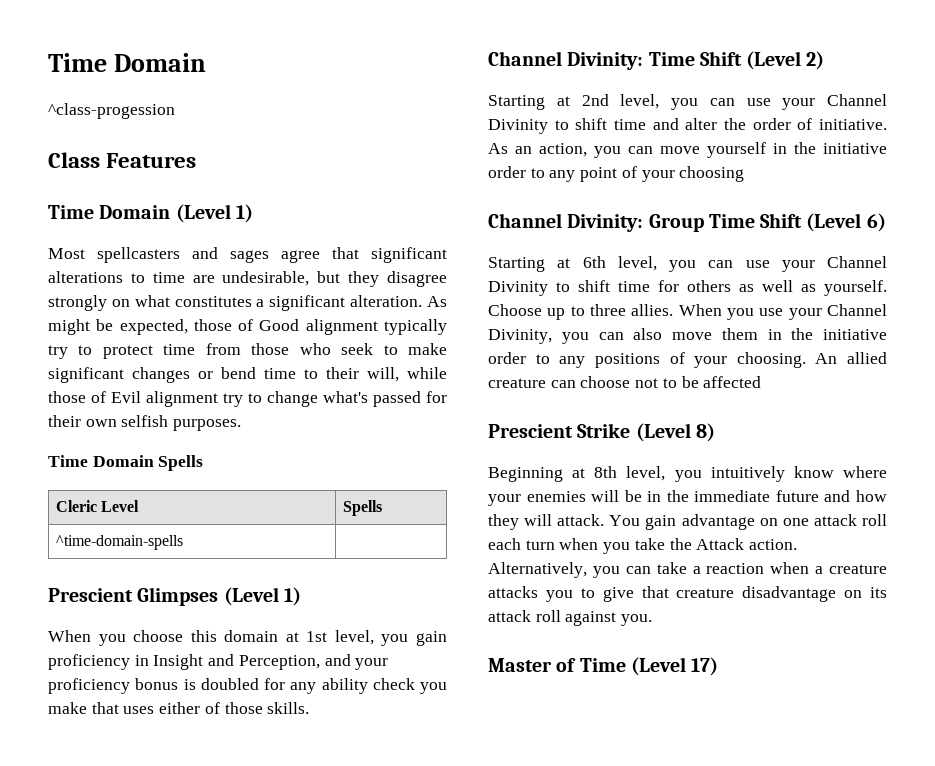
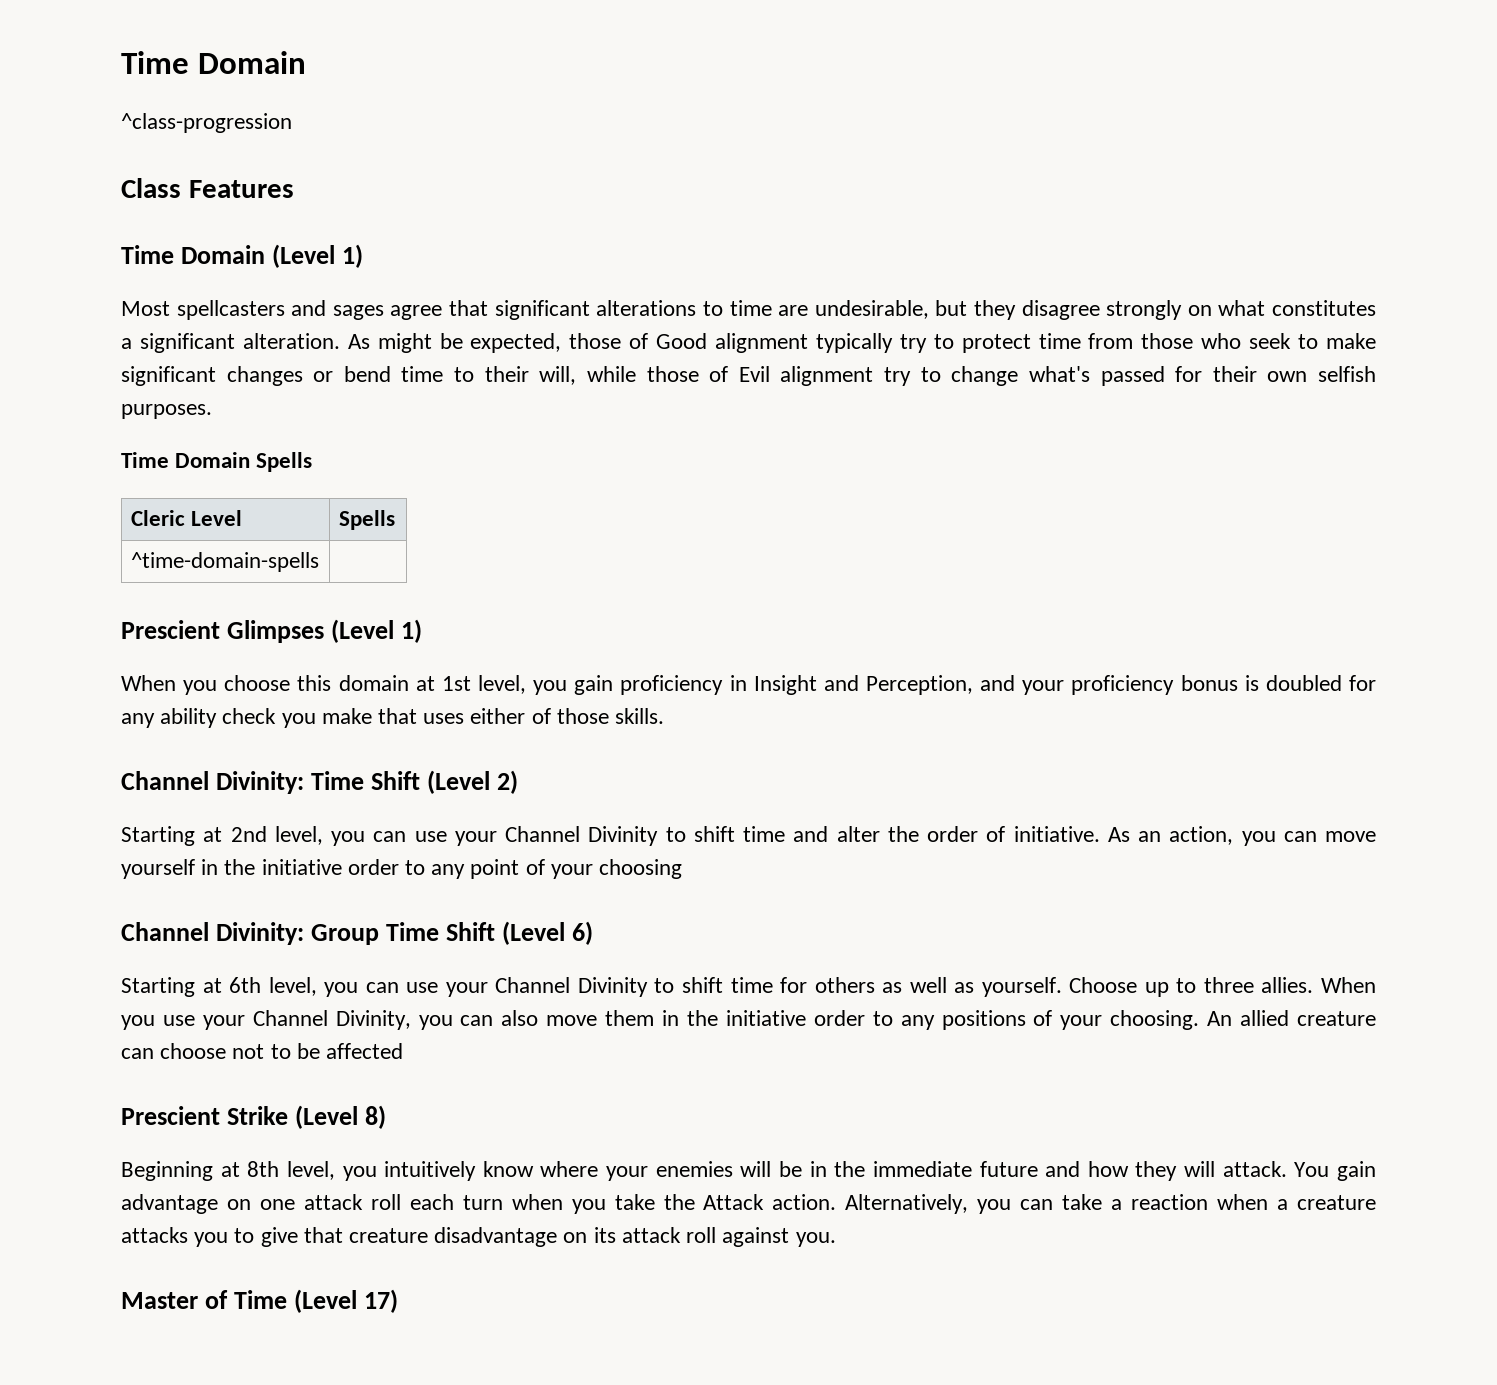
[48,103,175,119] ^class-progession -> [121,113,292,133] ^class-progression

